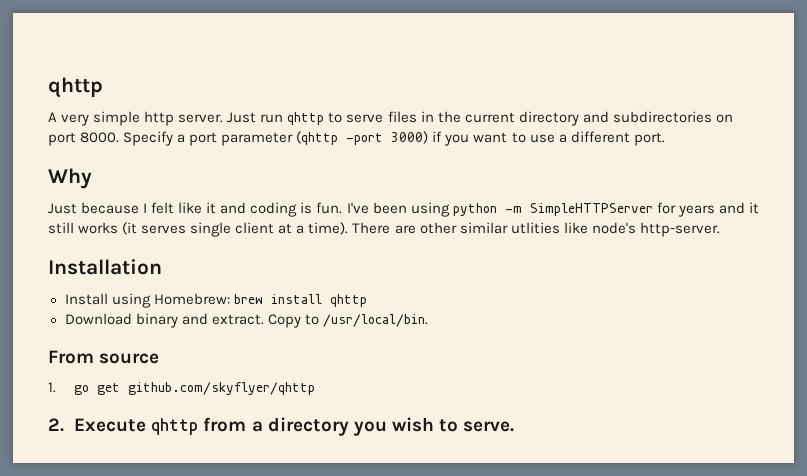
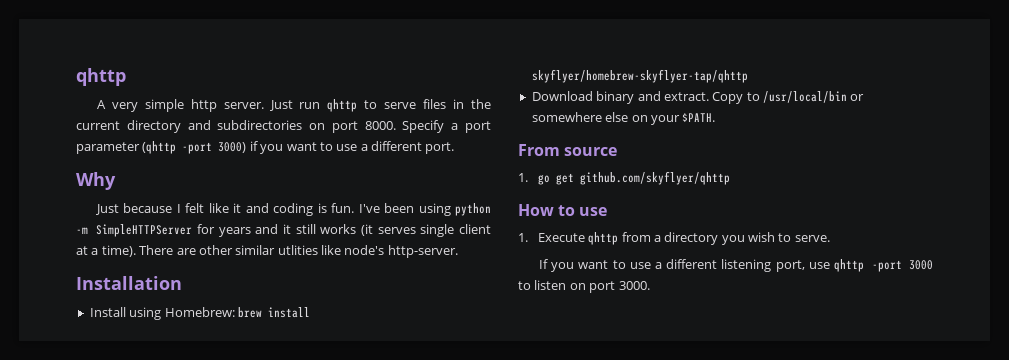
[329,294,367,307] qhttp -> [531,69,748,83] skyflyer/homebrew-skyflyer-tap/qhttp
[322,314,428,327] /usr/local/bin. -> [763,91,865,103] [531,112,716,125] /usr/local/bin or somewhere else on your $PATH.
[48,418,64,432] 2. -> [518,204,608,216] [518,233,528,242] How to use // 1.
(515, 426) none -> [538,259,933,272] [518,280,650,293] // If you want to use a different listening port, use qhttp -port 3000 to listen on port 3000.

